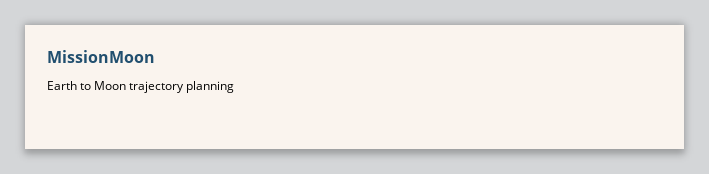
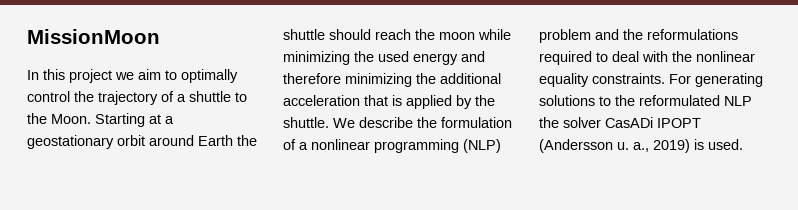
[47,81,235,93] Earth to Moon trajectory planning -> [27,69,238,83] [27,91,247,105] [27,113,174,127] [27,135,257,149] [283,29,511,40] [283,51,485,65] [283,73,501,87] [283,95,495,109] [283,117,512,128] [283,139,501,153] [539,29,738,43] [539,51,755,65] [539,73,763,87] [539,95,752,106] [539,117,701,128] [539,139,743,153] In this project we aim to optimally control the trajectory of a shuttle to the Moon. Starting at a geostationary orbit around Earth the shuttle should reach the moon while minimizing the used energy and therefore minimizing the additional acceleration that is applied by the shuttle. We describe the formulation of a nonlinear programming (NLP) problem and the reformulations required to deal with the nonlinear equality constraints. For generating solutions to the reformulated NLP the solver CasADi IPOPT (Andersson u. a., 2019) is used.

